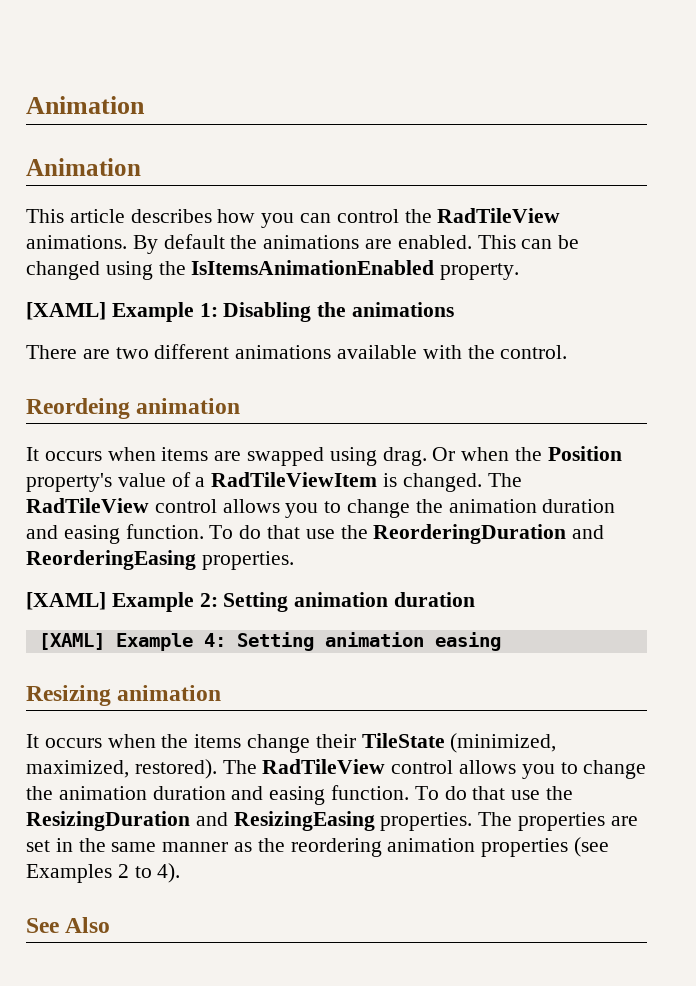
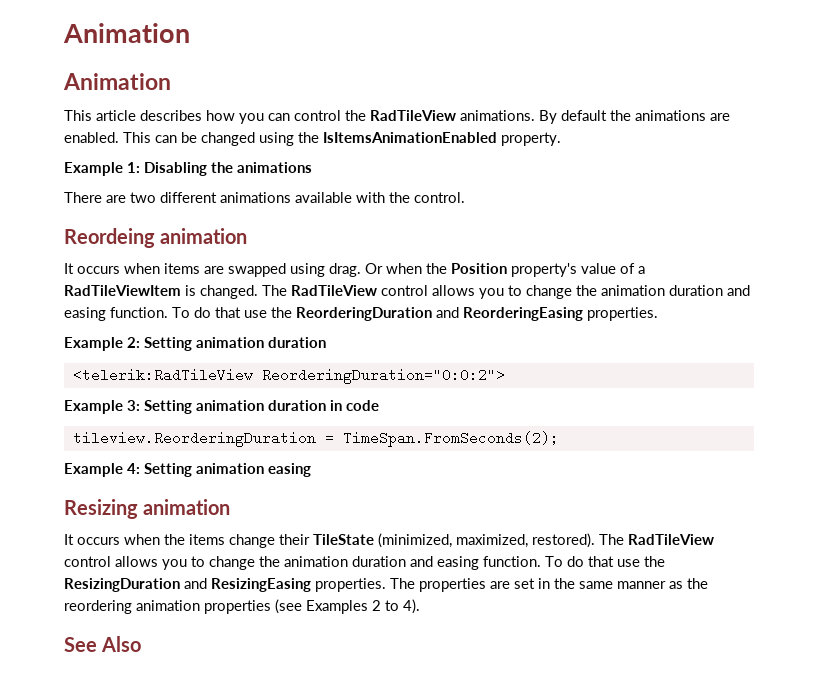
[26,302,106,320] [XAML] -> (561, 139) none
[26,592,106,610] [XAML] -> (658, 314) none
[38,633,105,650] [XAML] -> [72,368,505,384] [64,400,379,414] [72,431,559,447] <telerik:RadTileView ReorderingDuration="0:0:2"> // Example 3: Setting animation duration in code // tileview.ReorderingDuration = TimeSpan.FromSeconds(2); //

